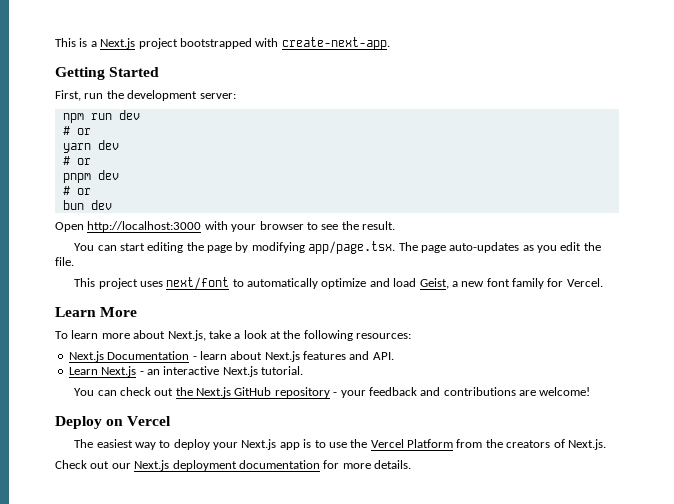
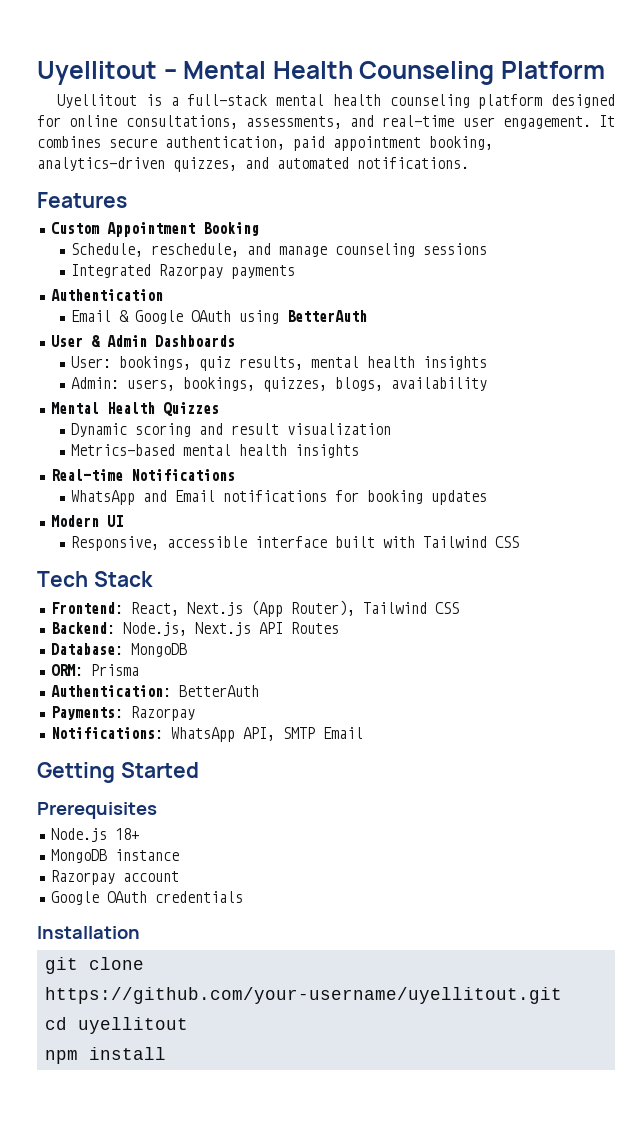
[55,37,390,50] [55,67,160,80] [55,90,236,101] [62,110,140,123] [62,126,91,135] [62,140,119,153] [62,156,91,165] [62,170,119,183] [62,186,91,195] [62,200,112,210] [55,221,395,232] [74,241,601,254] [55,257,74,266] [74,277,603,290] [55,307,138,317] [55,330,412,341] [68,351,394,362] [68,366,303,377] [74,387,591,398] [55,416,172,429] [74,439,606,450] [55,460,411,471] This is a Next.js project bootstrapped with create-next-app. // Getting Started // First, run the development server: // npm run dev // # or // yarn dev // # or // pnpm dev // # or // bun dev // Open http://localhost:3000 with your browser to see the result. // You can start editing the page by modifying app/page.tsx. The page auto-updates as you edit the file. // This project uses next/font to automatically optimize and load Geist, a new font family for Vercel. // Learn More // To learn more about Next.js, take a look at the following resources: // Next.js Documentation - learn about Next.js features and API. // Learn Next.js - an interactive Next.js tutorial. // You can check out the Next.js GitHub repository - your feedback and contributions are welcome! // Deploy on Vercel // The easiest way to deploy your Next.js app is to use the Vercel Platform from the creators of Next.js. // Check out our Next.js deployment documentation for more details. -> [37,61,606,85] [57,94,615,109] [37,115,615,129] [37,136,493,151] [37,157,469,172] [37,192,127,208] [50,222,259,237] [70,243,487,257] [70,264,295,279] [50,289,163,301] [70,310,367,324] [50,335,235,347] [70,356,487,371] [70,377,487,392] [50,402,219,416] [70,423,391,437] [70,444,359,458] [50,469,235,481] [70,490,487,505] [50,515,123,527] [70,536,519,551] [37,571,153,587] [50,600,459,617] [50,622,339,636] [50,643,187,657] [50,664,139,676] [50,685,259,697] [50,706,195,721] [50,727,363,742] [37,762,199,783] [37,802,157,819] [50,828,139,842] [50,849,179,863] [50,870,179,885] [50,891,243,905] [37,926,140,939] [44,957,144,974] [44,987,562,1004] [44,1017,188,1034] [44,1047,166,1064] Uyellitout – Mental Health Counseling Platform // Uyellitout is a full-stack mental health counseling platform designed for online consultations, assessments, and real-time user engagement. It combines secure authentication, paid appointment booking, analytics-driven quizzes, and automated notifications. // Features // Custom Appointment Booking // Schedule, reschedule, and manage counseling sessions // Integrated Razorpay payments // Authentication // Email & Google OAuth using BetterAuth // User & Admin Dashboards // User: bookings, quiz results, mental health insights // Admin: users, bookings, quizzes, blogs, availability // Mental Health Quizzes // Dynamic scoring and result visualization // Metrics-based mental health insights // Real-time Notifications // WhatsApp and Email notifications for booking updates // Modern UI // Responsive, accessible interface built with Tailwind CSS // Tech Stack // Frontend: React, Next.js (App Router), Tailwind CSS // Backend: Node.js, Next.js API Routes // Database: MongoDB // ORM: Prisma // Authentication: BetterAuth // Payments: Razorpay // Notifications: WhatsApp API, SMTP Email // Getting Started // Prerequisites // Node.js 18+ // MongoDB instance // Razorpay account // Google OAuth credentials // Installation // git clone https://github.com/your-username/uyellitout.git // cd uyellitout // npm install

